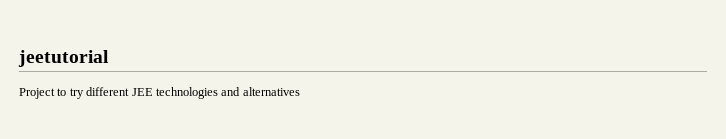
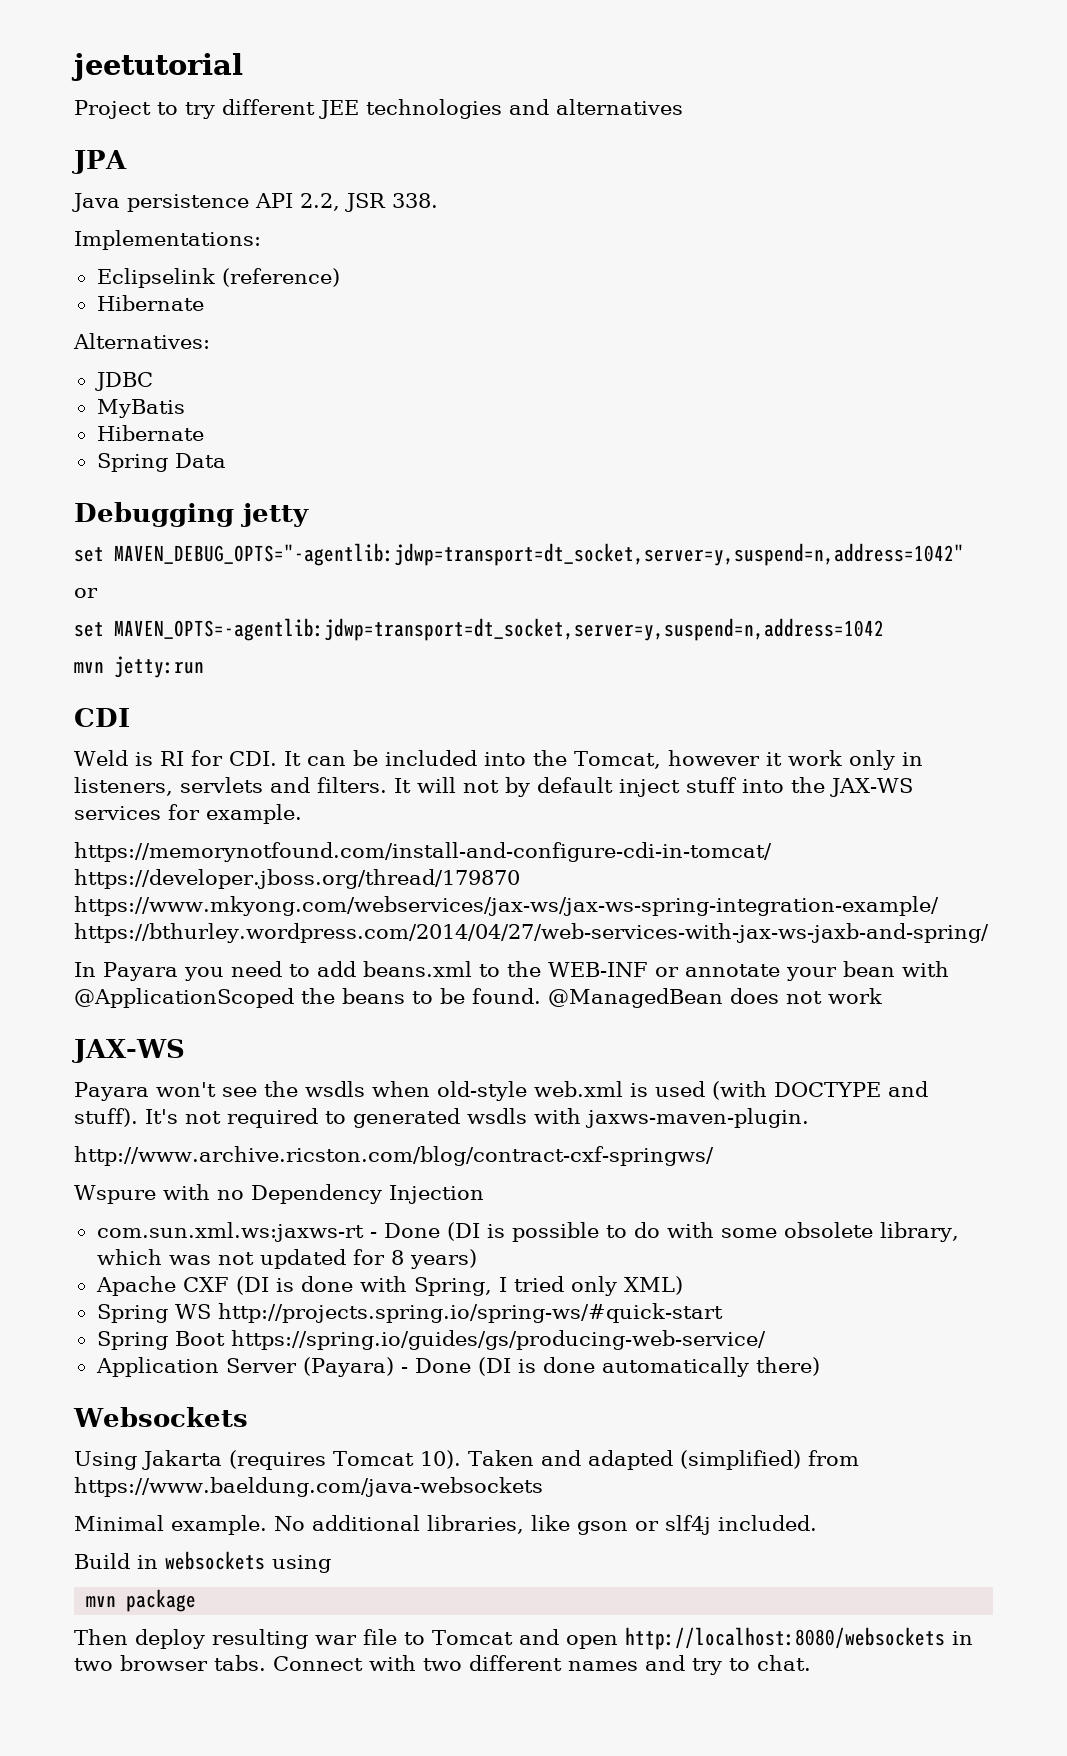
(300, 91) none -> [72,150,127,174] [72,193,438,212] [74,230,261,250] [96,268,340,288] [96,295,204,311] [73,333,210,349] [94,372,153,391] [96,399,185,418] [96,425,204,441] [96,453,226,472] [74,502,309,527] [74,543,964,566] [74,588,98,598] [74,618,884,641] [74,656,204,678] [74,708,130,727] [74,750,923,770] [74,777,913,797] [74,804,302,824] [74,842,772,862] [74,869,520,889] [74,896,939,916] [74,923,989,943] [74,961,949,981] [74,988,882,1008] [72,1039,185,1063] [74,1081,928,1101] [74,1108,809,1128] [74,1146,714,1166] [74,1184,484,1204] [96,1222,959,1242] [96,1249,477,1269] [95,1276,683,1296] [96,1303,723,1323] [96,1330,766,1350] [95,1357,820,1377] [73,1407,248,1427] [74,1450,859,1470] [74,1477,543,1497] [74,1515,817,1535] [74,1551,331,1573] [86,1589,197,1612] [74,1627,973,1650] [74,1655,811,1675] // JPA // Java persistence API 2.2, JSR 338. // Implementations: // Eclipselink (reference) // Hibernate // Alternatives: // JDBC // MyBatis // Hibernate // Spring Data // Debugging jetty // set MAVEN_DEBUG_OPTS="-agentlib:jdwp=transport=dt_socket,server=y,suspend=n,address=1042" // or // set MAVEN_OPTS=-agentlib:jdwp=transport=dt_socket,server=y,suspend=n,address=1042 // mvn jetty:run // CDI // Weld is RI for CDI. It can be included into the Tomcat, however it work only in listeners, servlets and filters. It will not by default inject stuff into the JAX-WS services for example. // https://memorynotfound.com/install-and-configure-cdi-in-tomcat/ https://developer.jboss.org/thread/179870 https://www.mkyong.com/webservices/jax-ws/jax-ws-spring-integration-example/ https://bthurley.wordpress.com/2014/04/27/web-services-with-jax-ws-jaxb-and-spring/ // In Payara you need to add beans.xml to the WEB-INF or annotate your bean with @ApplicationScoped the beans to be found. @ManagedBean does not work // JAX-WS // Payara won't see the wsdls when old-style web.xml is used (with DOCTYPE and stuff). It's not required to generated wsdls with jaxws-maven-plugin. // http://www.archive.ricston.com/blog/contract-cxf-springws/ // Wspure with no Dependency Injection // com.sun.xml.ws:jaxws-rt - Done (DI is possible to do with some obsolete library, which was not updated for 8 years) // Apache CXF (DI is done with Spring, I tried only XML) // Spring WS http://projects.spring.io/spring-ws/#quick-start // Spring Boot https://spring.io/guides/gs/producing-web-service/ // Application Server (Payara) - Done (DI is done automatically there) // Websockets // Using Jakarta (requires Tomcat 10). Taken and adapted (simplified) from https://www.baeldung.com/java-websockets // Minimal example. No additional libraries, like gson or slf4j included. // Build in websockets using // mvn package // Then deploy resulting war file to Tomcat and open http://localhost:8080/websockets in two browser tabs. Connect with two different names and try to chat.

